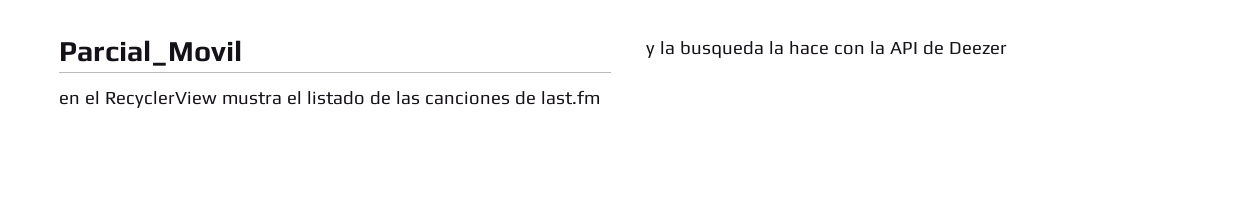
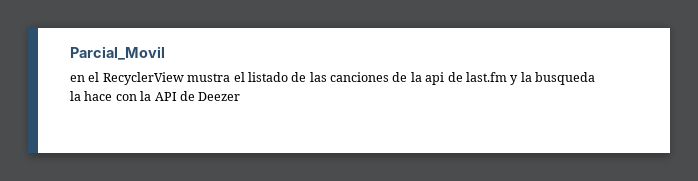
(536, 98) none -> [410,72,463,85] la api de

